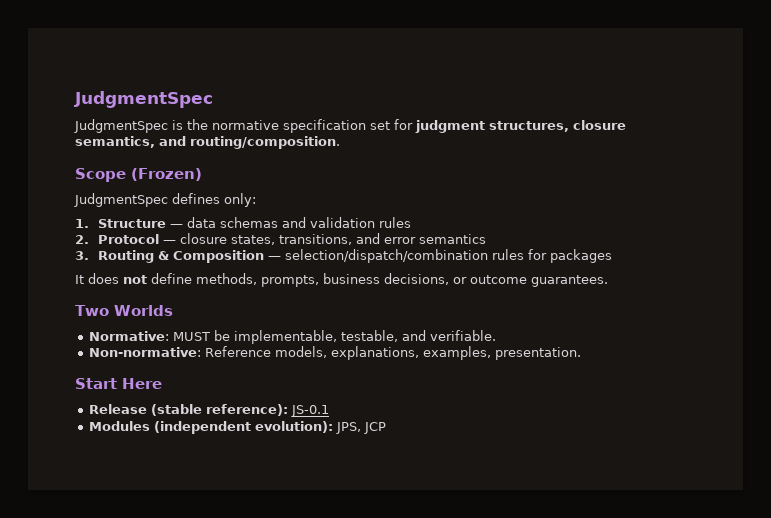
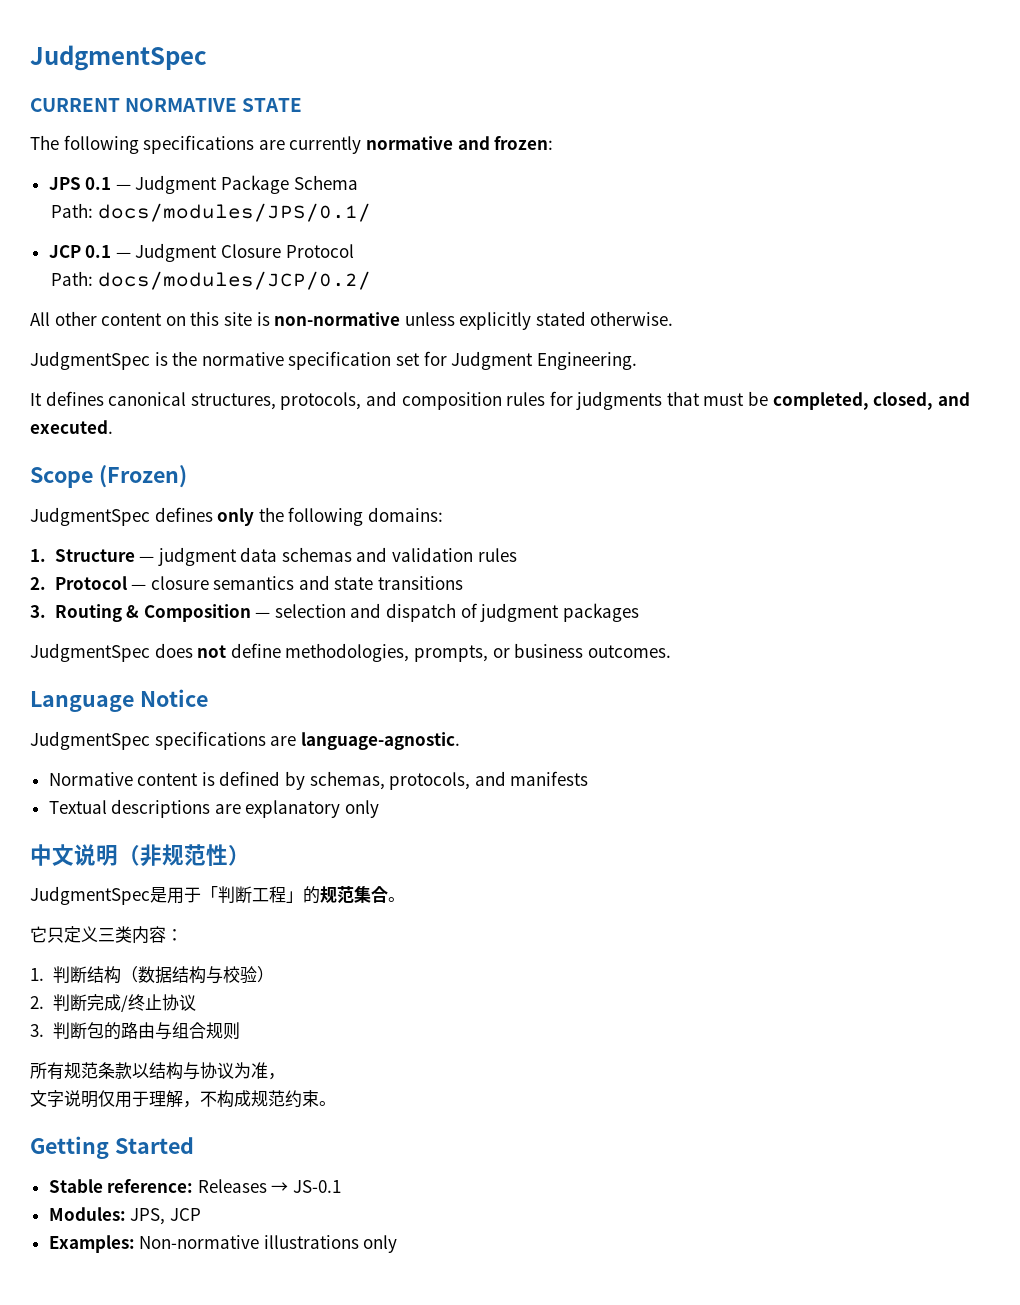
[74,91,213,108] JudgmentSpec -> [30,45,207,71] [30,98,303,112] [30,135,554,154] [48,175,358,194] [51,203,372,222] [48,243,354,262] [51,271,372,290] [30,311,674,330] JudgmentSpec // CURRENT NORMATIVE STATE // The following specifications are currently normative and frozen: // JPS 0.1 — Judgment Package Schema // Path: docs/modules/JPS/0.1/ // JCP 0.1 — Judgment Closure Protocol // Path: docs/modules/JCP/0.2/ // All other content on this site is non-normative unless explicitly stated otherwise.
[415,120,626,133] [75,136,340,149] judgment structures, closure semantics, and routing/composition. -> [451,351,637,370] [30,391,970,410] [30,420,113,434] Judgment Engineering. // It defines canonical structures, protocols, and composition rules for judgments that must be completed, closed, and executed.
[224,193,256,207] only: -> [217,507,443,526] only the following domains:
(183, 226) none -> [157,547,237,566] judgment
[230,233,486,245] states, transitions, and error semantics -> [213,575,464,590] semantics and state transitions
[284,249,547,263] selection/dispatch/combination rules for -> [274,603,560,622] selection and dispatch of judgment
[75,275,84,284] It -> [30,643,150,662] JudgmentSpec
[196,273,608,287] [75,305,173,316] [89,330,497,344] [89,346,582,360] [75,378,162,389] [89,404,330,417] [89,421,387,434] methods, prompts, business decisions, or outcome guarantees. // Two Worlds // Normative: MUST be implementable, testable, and verifiable. // Non-normative: Reference models, explanations, examples, presentation. // Start Here // Release (stable reference): JS-0.1 // Modules (independent evolution): JPS, JCP -> [285,643,671,662] [30,689,208,712] [30,731,460,750] [48,771,589,790] [48,799,380,818] [30,844,250,867] [30,885,405,905] [30,926,183,944] [30,966,274,984] [30,994,196,1012] [30,1022,240,1040] [30,1062,285,1080] [30,1090,336,1108] [30,1136,194,1159] [48,1179,342,1193] [48,1207,201,1225] [48,1235,398,1253] methodologies, prompts, or business outcomes. // Language Notice // JudgmentSpec specifications are language-agnostic. // Normative content is defined by schemas, protocols, and manifests // Textual descriptions are explanatory only // 中文说明（非规范性） // JudgmentSpec是用于「判断工程」的规范集合。 // 它只定义三类内容： // 1.判断结构（数据结构与校验） // 2.判断完成/终止协议 // 3.判断包的路由与组合规则 // 所有规范条款以结构与协议为准， // 文字说明仅用于理解，不构成规范约束。 // Getting Started // Stable reference: Releases → JS-0.1 // Modules: JPS, JCP // Examples: Non-normative illustrations only

